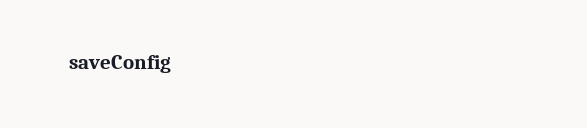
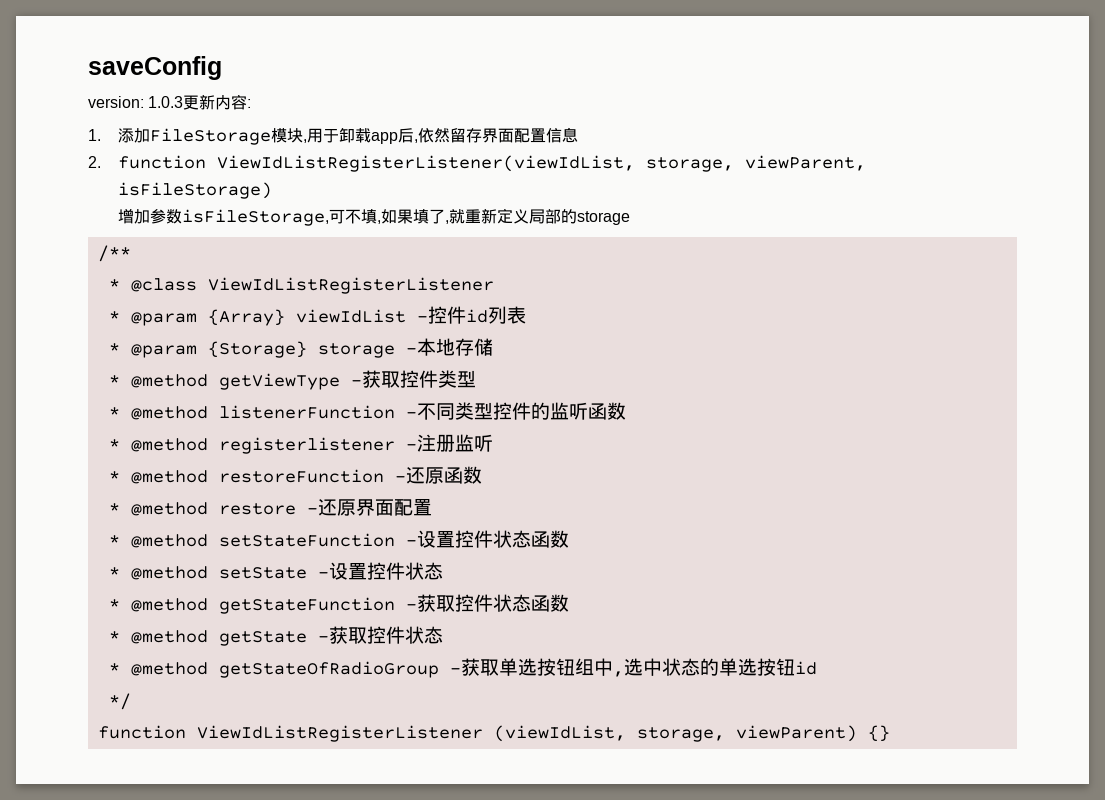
(171, 64) none -> [88,94,252,110] [88,127,578,145] [88,155,866,172] [117,182,272,199] [117,208,630,226] [97,245,131,262] [108,277,494,294] [108,306,526,326] [108,338,493,358] [108,370,476,390] [108,402,626,420] [108,434,493,454] [108,466,482,484] [108,499,432,516] [108,530,569,548] [108,562,443,580] [108,594,569,614] [108,626,443,646] [108,658,817,678] [108,693,131,710] [97,725,890,742] // version: 1.0.3更新内容: // 1.添加FileStorage模块,用于卸载app后,依然留存界面配置信息 // 2. function ViewIdListRegisterListener(viewIdList, storage, viewParent, isFileStorage) // 增加参数isFileStorage,可不填,如果填了,就重新定义局部的storage // /** // * @class ViewIdListRegisterListener // * @param {Array} viewIdList -控件id列表 // * @param {Storage} storage -本地存储 // * @method getViewType -获取控件类型 // * @method listenerFunction -不同类型控件的监听函数 // * @method registerlistener -注册监听 // * @method restoreFunction -还原函数 // * @method restore -还原界面配置 // * @method setStateFunction -设置控件状态函数 // * @method setState -设置控件状态 // * @method getStateFunction -获取控件状态函数 // * @method getState -获取控件状态 // * @method getStateOfRadioGroup -获取单选按钮组中,选中状态的单选按钮id // */ // function ViewIdListRegisterListener (viewIdList, storage, viewParent) {}

